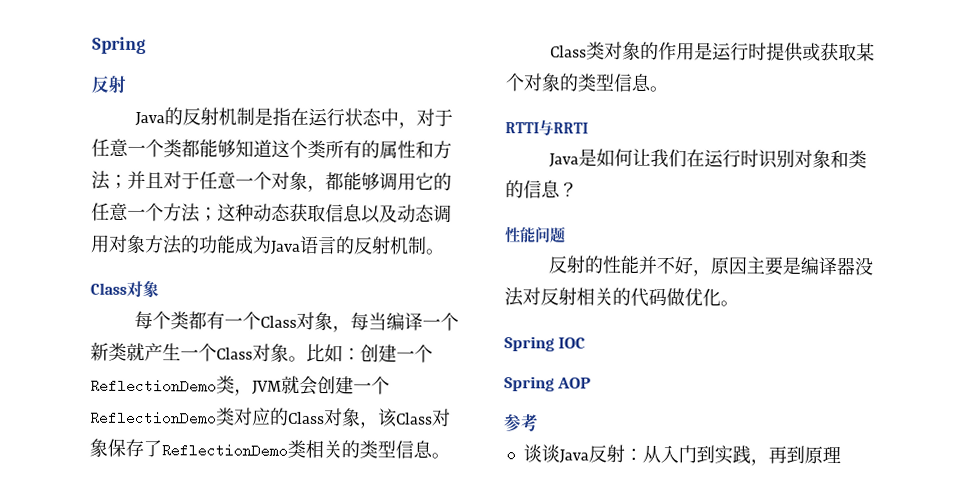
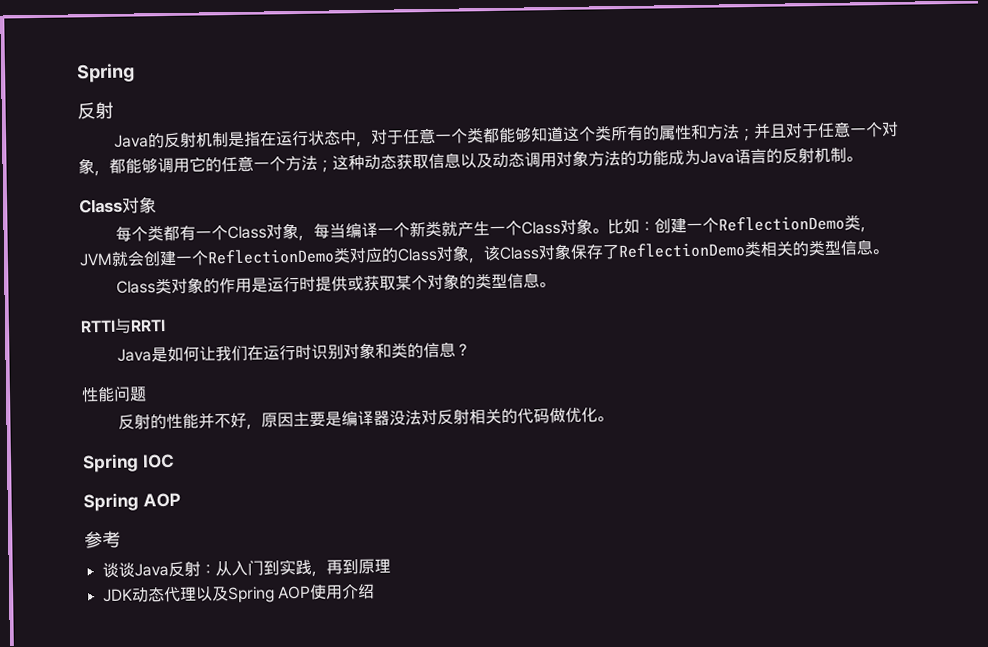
(841, 454) none -> [102,583,375,604] // JDK动态代理以及Spring AOP使用介绍

